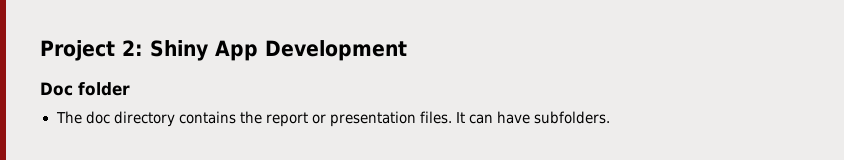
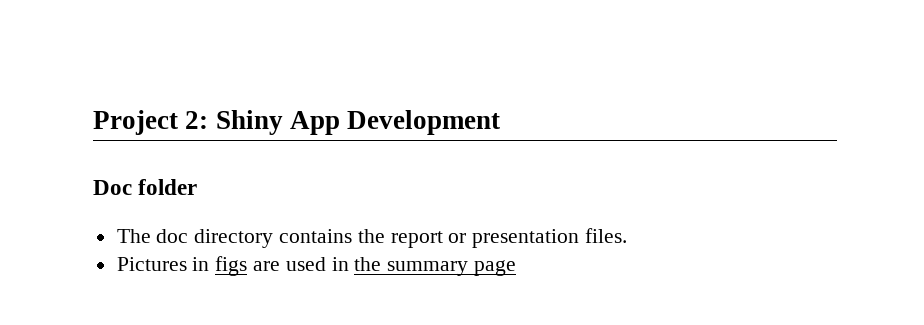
[455,111,611,124] It can have subfolders. -> [116,256,517,276] // Pictures in figs are used in the summary page

